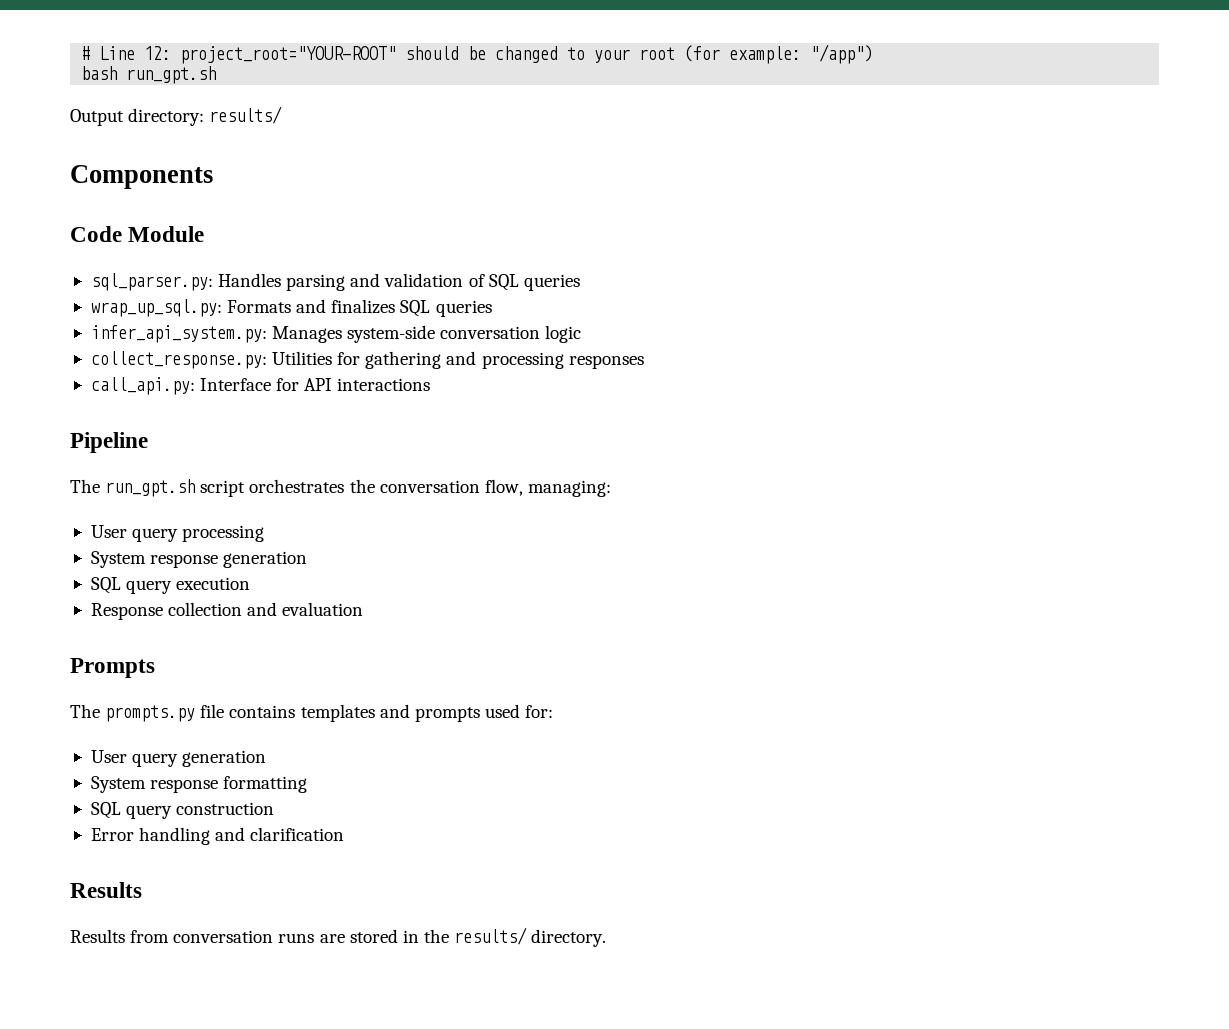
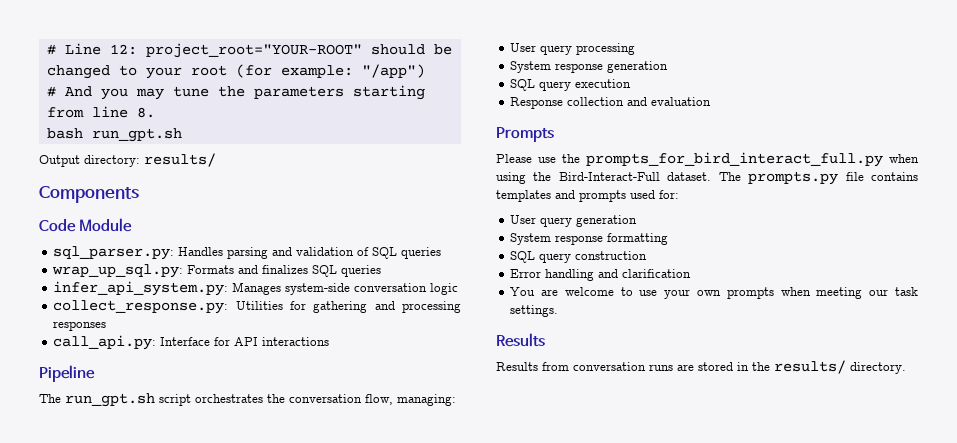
(874, 54) none -> [46,85,425,100] [46,106,155,118] // # And you may tune the parameters starting from line 8.
(155, 668) none -> [496,152,919,167] [496,172,712,184] Please use the prompts_for_bird_interact_full.py when using the Bird-Interact-Full dataset.
(345, 834) none -> [510,287,918,299] [510,305,559,317] // You are welcome to use your own prompts when meeting our task settings.

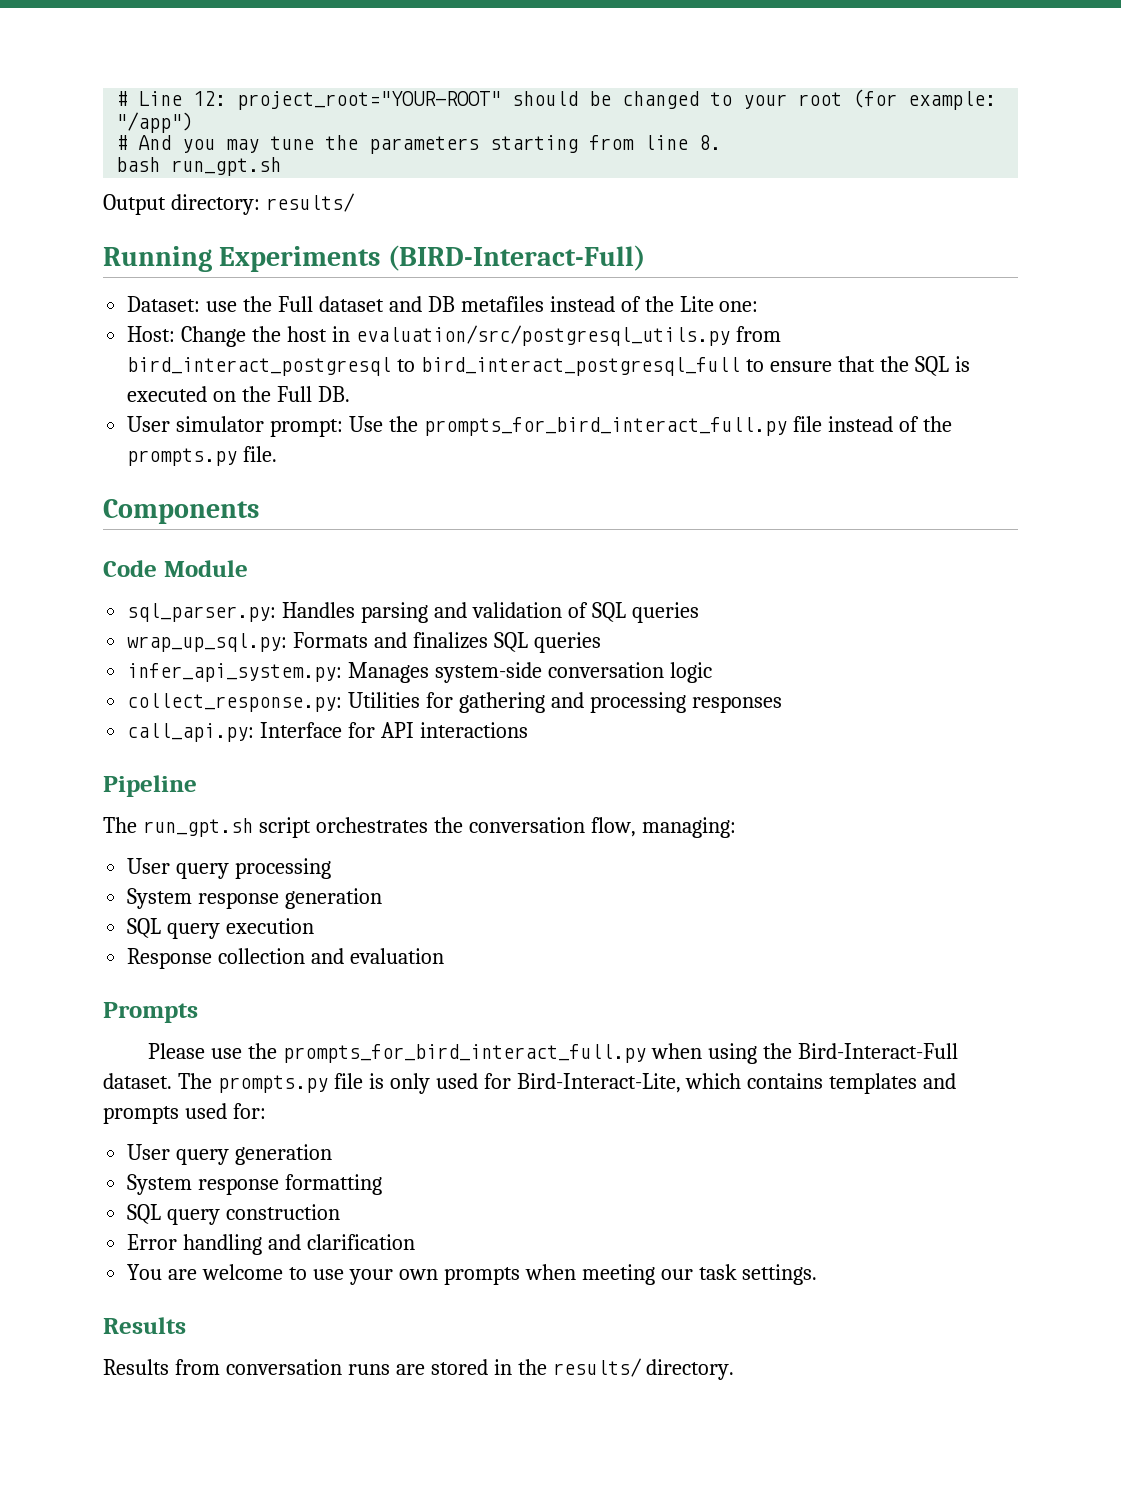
(216, 160) none -> [103,245,645,272] [127,296,759,312] [127,325,781,347] [127,356,970,376] [127,386,350,402] [127,416,952,437] [127,446,278,466] // Running Experiments (BIRD-Interact-Full) // Dataset: use the Full dataset and DB metafiles instead of the Lite one: // Host: Change the host in evaluation/src/postgresql_utils.py from bird_interact_postgresql to bird_interact_postgresql_full to ensure that the SQL is executed on the Full DB. // User simulator prompt: Use the prompts_for_bird_interact_full.py file instead of the prompts.py file.
(864, 176) none -> [368,1073,742,1094] is only used for Bird-Interact-Lite, which

